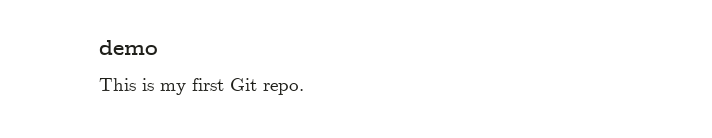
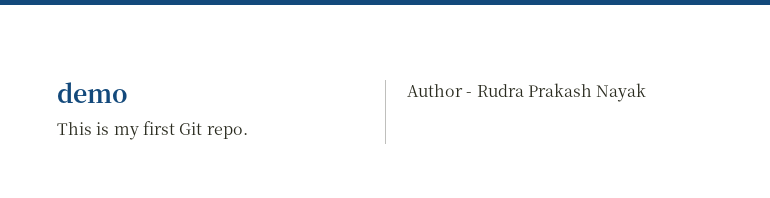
(304, 89) none -> [407,83,647,102] // Author - Rudra Prakash Nayak

